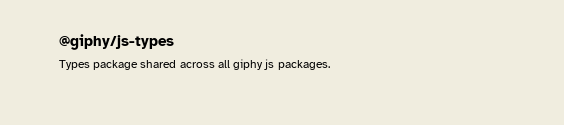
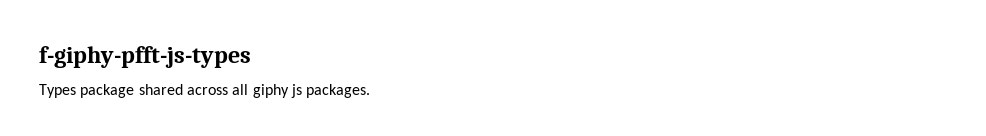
[59,34,174,50] @giphy/js-types -> [39,46,251,68] f-giphy-pfft-js-types

